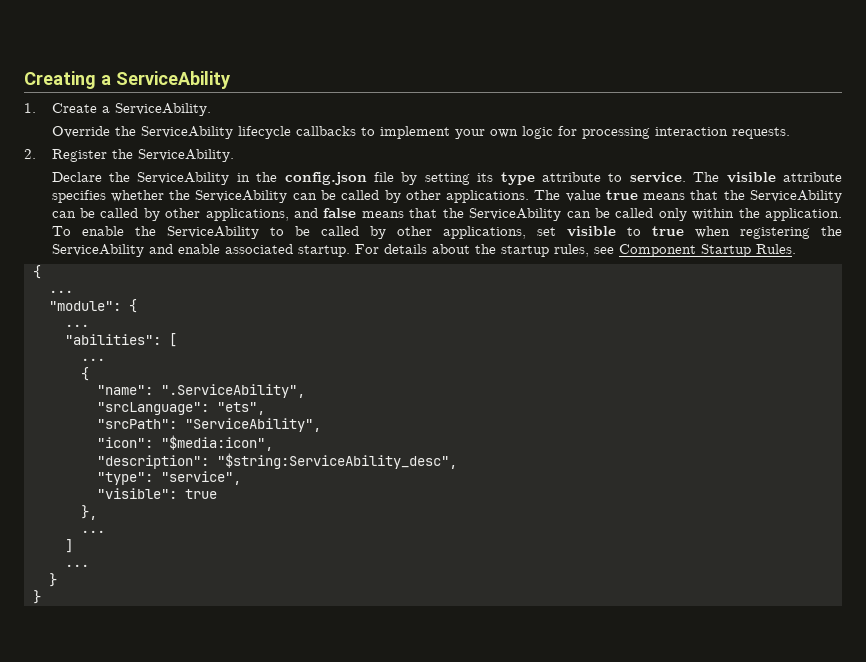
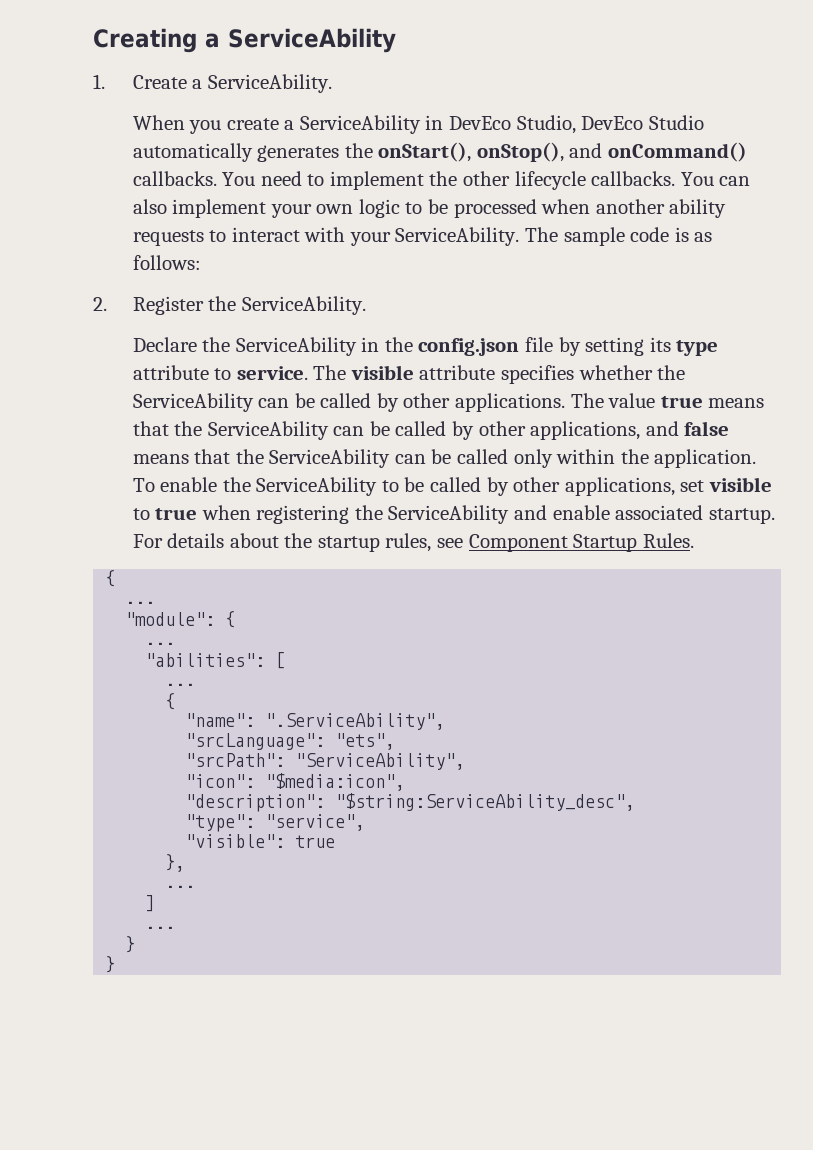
[51,126,790,139] Override the ServiceAbility lifecycle callbacks to implement your own logic for processing interaction requests. -> [132,115,704,134] [132,142,747,162] [132,171,751,190] [132,199,727,218] [132,227,713,246] [132,255,201,270] When you create a ServiceAbility in DevEco Studio, DevEco Studio automatically generates the onStart(), onStop(), and onCommand() callbacks. You need to implement the other lifecycle callbacks. You can also implement your own logic to be processed when another ability requests to interact with your ServiceAbility. The sample code is as follows:

